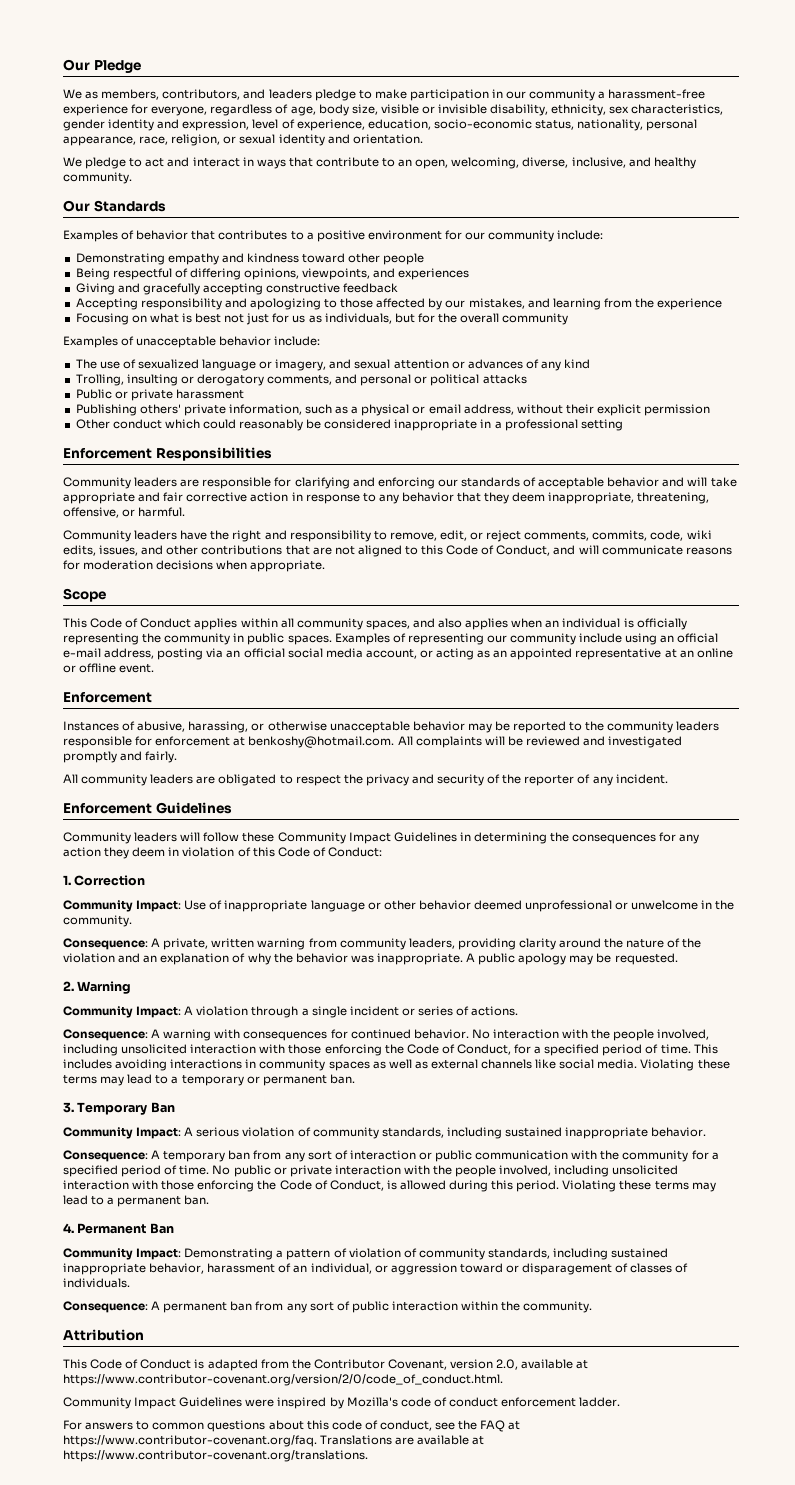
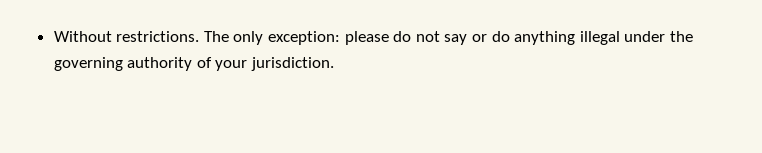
[63,59,141,73] [63,89,706,101] [63,104,724,116] [63,119,698,131] [63,134,423,146] [63,157,696,169] [63,172,132,184] [63,200,166,212] [63,230,604,242] [75,253,425,265] [75,268,470,280] [75,283,399,295] [75,298,723,310] [75,313,569,325] [63,336,321,348] [75,359,591,371] [75,374,527,386] [75,389,244,401] [75,404,711,416] [75,419,623,431] [63,447,272,461] [63,477,737,489] [63,492,710,504] [63,507,186,518] [63,530,712,542] [63,545,732,557] [63,560,326,572] [63,588,106,602] [63,618,687,630] [63,633,719,645] [63,648,733,660] [63,663,155,673] [63,692,152,703] [63,721,720,733] [63,736,683,748] [63,751,178,763] [63,774,668,786] [63,802,232,814] [63,832,700,844] [63,847,382,859] [63,875,146,886] [63,900,735,912] [63,915,132,927] [63,938,702,950] [63,953,678,965] [63,981,132,994] [63,1006,519,1018] [63,1029,710,1041] [63,1044,718,1056] [63,1059,730,1071] [63,1074,355,1086] [63,1102,175,1115] [63,1127,707,1139] [63,1150,719,1162] [63,1165,679,1177] [63,1180,716,1192] [63,1195,210,1207] [63,1223,174,1234] [63,1248,669,1260] [63,1263,689,1275] [63,1278,130,1288] [63,1301,593,1313] [63,1329,144,1341] [63,1359,589,1371] [63,1374,503,1386] [63,1397,621,1409] [63,1420,521,1432] [63,1435,485,1447] [63,1450,368,1462] Our Pledge // We as members, contributors, and leaders pledge to make participation in our community a harassment-free experience for everyone, regardless of age, body size, visible or invisible disability, ethnicity, sex characteristics, gender identity and expression, level of experience, education, socio-economic status, nationality, personal appearance, race, religion, or sexual identity and orientation. // We pledge to act and interact in ways that contribute to an open, welcoming, diverse, inclusive, and healthy community. // Our Standards // Examples of behavior that contributes to a positive environment for our community include: // Demonstrating empathy and kindness toward other people // Being respectful of differing opinions, viewpoints, and experiences // Giving and gracefully accepting constructive feedback // Accepting responsibility and apologizing to those affected by our mistakes, and learning from the experience // Focusing on what is best not just for us as individuals, but for the overall community // Examples of unacceptable behavior include: // The use of sexualized language or imagery, and sexual attention or advances of any kind // Trolling, insulting or derogatory comments, and personal or political attacks // Public or private harassment // Publishing others' private information, such as a physical or email address, without their explicit permission // Other conduct which could reasonably be considered inappropriate in a professional setting // Enforcement Responsibilities // Community leaders are responsible for clarifying and enforcing our standards of acceptable behavior and will take appropriate and fair corrective action in response to any behavior that they deem inappropriate, threatening, offensive, or harmful. // Community leaders have the right and responsibility to remove, edit, or reject comments, commits, code, wiki edits, issues, and other contributions that are not aligned to this Code of Conduct, and will communicate reasons for moderation decisions when appropriate. // Scope // This Code of Conduct applies within all community spaces, and also applies when an individual is officially representing the community in public spaces. Examples of representing our community include using an official e-mail address, posting via an official social media account, or acting as an appointed representative at an online or offline event. // Enforcement // Instances of abusive, harassing, or otherwise unacceptable behavior may be reported to the community leaders responsible for enforcement at benkoshy@hotmail.com. All complaints will be reviewed and investigated promptly and fairly. // All community leaders are obligated to respect the privacy and security of the reporter of any incident. // Enforcement Guidelines // Community leaders will follow these Community Impact Guidelines in determining the consequences for any action they deem in violation of this Code of Conduct: // 1. Correction // Community Impact: Use of inappropriate language or other behavior deemed unprofessional or unwelcome in the community. // Consequence: A private, written warning from community leaders, providing clarity around the nature of the violation and an explanation of why the behavior was inappropriate. A public apology may be requested. // 2. Warning // Community Impact: A violation through a single incident or series of actions. // Consequence: A warning with consequences for continued behavior. No interaction with the people involved, including unsolicited interaction with those enforcing the Code of Conduct, for a specified period of time. This includes avoiding interactions in community spaces as well as external channels like social media. Violating these terms may lead to a temporary or permanent ban. // 3. Temporary Ban // Community Impact: A serious violation of community standards, including sustained inappropriate behavior. // Consequence: A temporary ban from any sort of interaction or public communication with the community for a specified period of time. No public or private interaction with the people involved, including unsolicited interaction with those enforcing the Code of Conduct, is allowed during this period. Violating these terms may lead to a permanent ban. // 4. Permanent Ban // Community Impact: Demonstrating a pattern of violation of community standards, including sustained inappropriate behavior, harassment of an individual, or aggression toward or disparagement of classes of individuals. // Consequence: A permanent ban from any sort of public interaction within the community. // Attribution // This Code of Conduct is adapted from the Contributor Covenant, version 2.0, available at https://www.contributor-covenant.org/version/2/0/code_of_conduct.html. // Community Impact Guidelines were inspired by Mozilla's code of conduct enforcement ladder. // For answers to common questions about this code of conduct, see the FAQ at https://www.contributor-covenant.org/faq. Translations are available at https://www.contributor-covenant.org/translations. -> [53,31,693,45] [53,57,335,71] Without restrictions. The only exception: please do not say or do anything illegal under the governing authority of your jurisdiction.

